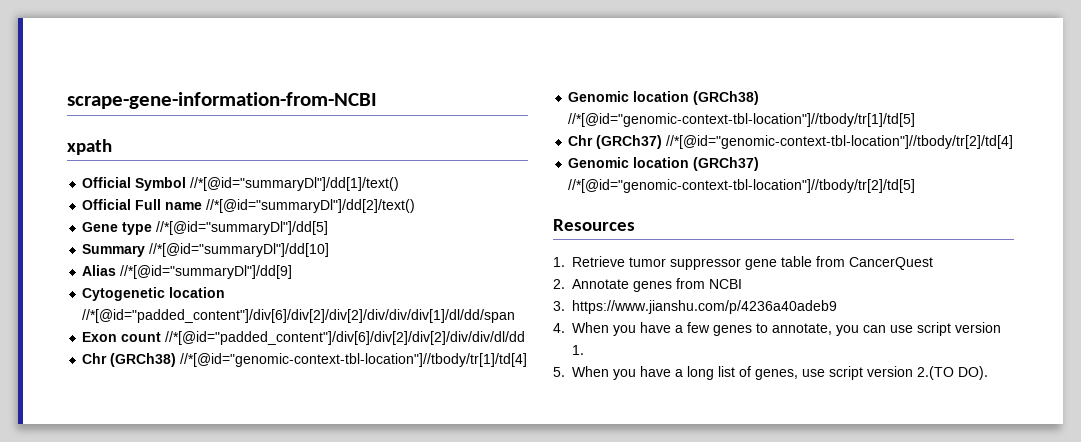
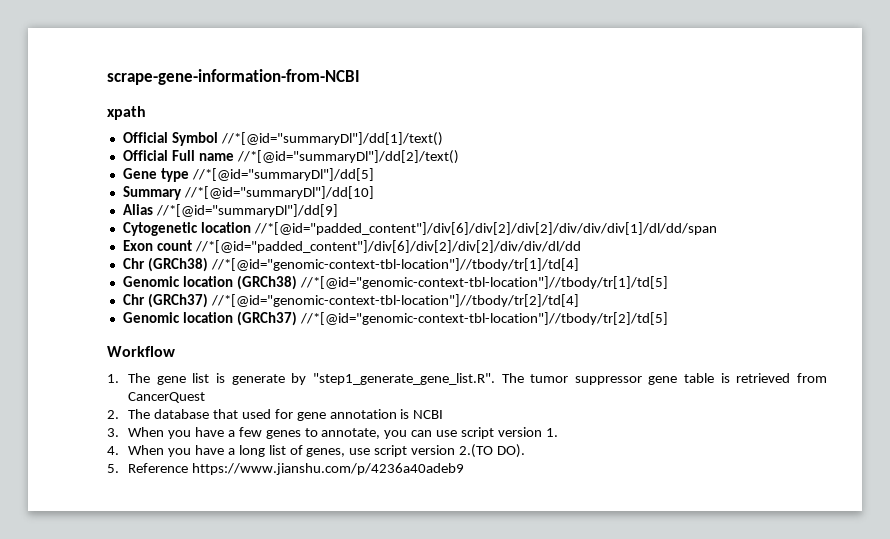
[553,219,635,231] [553,256,625,267] Resources // 1. Retrieve -> [107,346,175,357] [107,373,524,385] Workflow // 1. The gene list is generate by "step1_generate_gene_list.R". The
(812, 261) none -> [720,373,791,383] is retrieved
[572,278,742,292] [553,300,837,314] [553,323,565,333] Annotate genes from NCBI // 3. https://www.jianshu.com/p/4236a40adeb9 // 4. -> [128,409,444,421] [107,428,119,437] The database that used for gene annotation is NCBI // 3.
[553,367,565,377] 5. -> [107,446,119,455] 4.
(988, 373) none -> [107,463,464,475] // 5. Reference https://www.jianshu.com/p/4236a40adeb9

